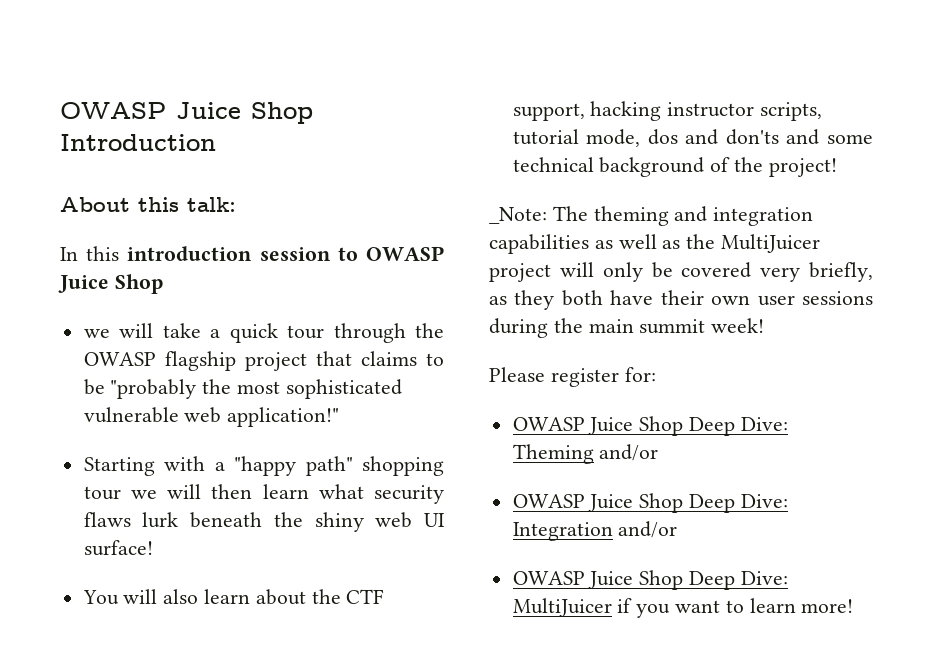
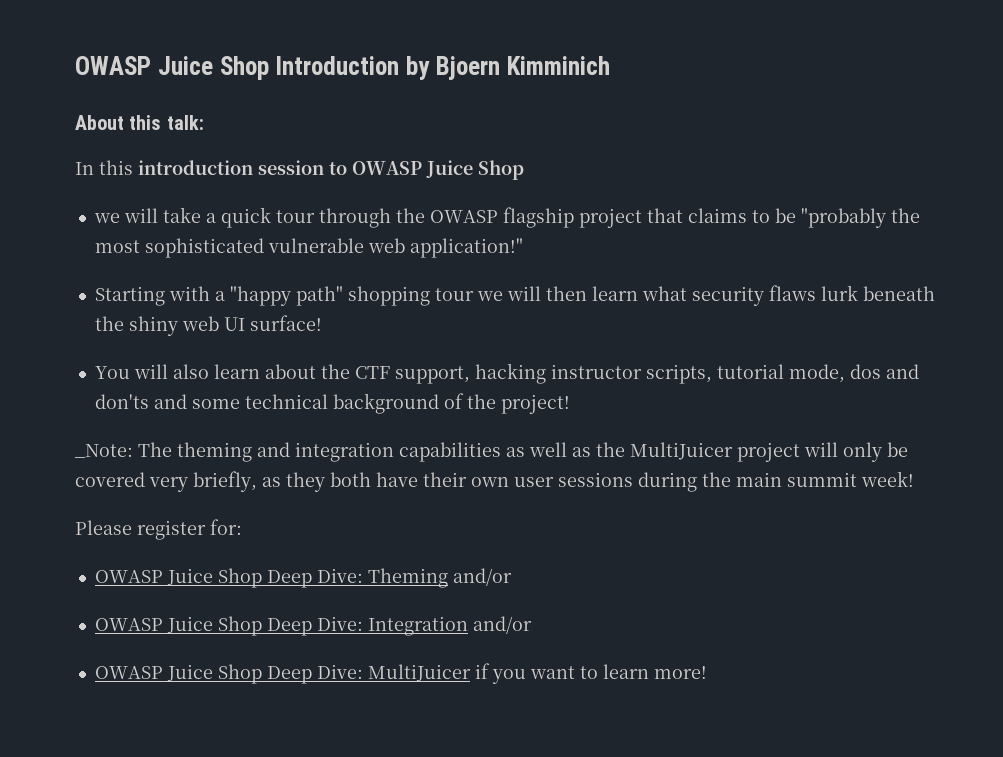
(216, 142) none -> [406,56,610,80] by Bjoern Kimminich

